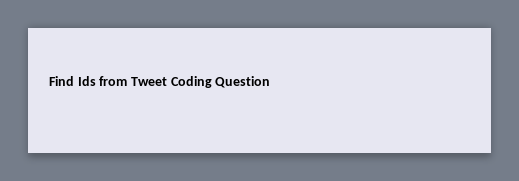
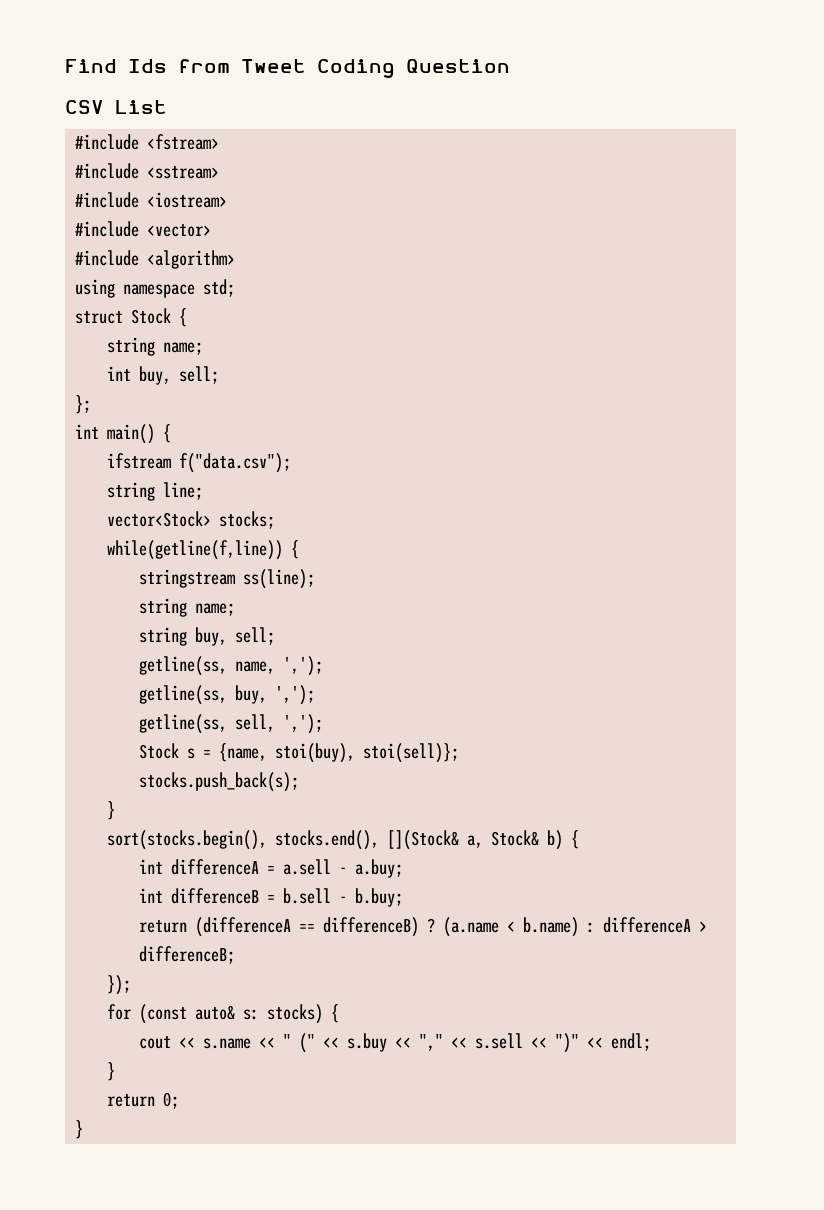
(271, 82) none -> [65,100,167,114] [75,134,220,150] [75,163,220,179] [75,192,228,208] [75,221,212,237] [75,250,236,269] [75,279,236,298] [75,308,188,327] [107,337,204,356] [107,366,220,385] [75,395,92,414] [75,424,172,444] [107,453,292,473] [107,482,204,501] [107,511,276,529] [107,540,300,560] [139,569,316,589] [139,598,236,617] [139,627,276,646] [139,656,324,676] [139,685,316,705] [139,714,324,734] [139,743,460,763] [139,772,300,792] [107,801,116,820] [107,830,580,850] [139,859,404,878] [139,888,404,907] [139,917,708,937] [139,946,236,964] [107,975,132,995] [107,1004,340,1024] [139,1033,652,1053] [107,1062,116,1081] [107,1092,180,1109] [75,1120,84,1139] // CSV List // #include <fstream> // #include <sstream> // #include <iostream> // #include <vector> // #include <algorithm> // using namespace std; // struct Stock { // string name; // int buy, sell; // }; // int main() { // ifstream f("data.csv"); // string line; // vector<Stock> stocks; // while(getline(f,line)) { // stringstream ss(line); // string name; // string buy, sell; // getline(ss, name, ','); // getline(ss, buy, ','); // getline(ss, sell, ','); // Stock s = {name, stoi(buy), stoi(sell)}; // stocks.push_back(s); // } // sort(stocks.begin(), stocks.end(), [](Stock& a, Stock& b) { // int differenceA = a.sell - a.buy; // int differenceB = b.sell - b.buy; // return (differenceA == differenceB) ? (a.name < b.name) : differenceA > differenceB; // }); // for (const auto& s: stocks) { // cout << s.name << " (" << s.buy << "," << s.sell << ")" << endl; // } // return 0; // }

